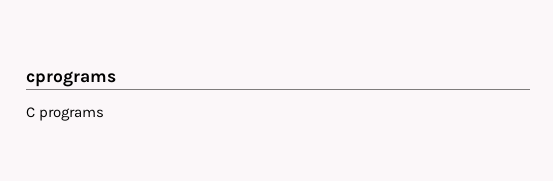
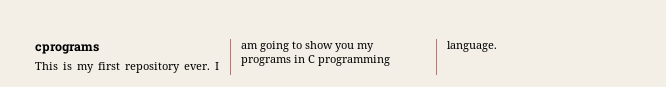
[26,107,105,121] C programs -> [35,62,219,73] [241,41,374,52] [241,55,390,66] [447,41,497,52] This is my first repository ever. I am going to show you my programs in C programming language.

